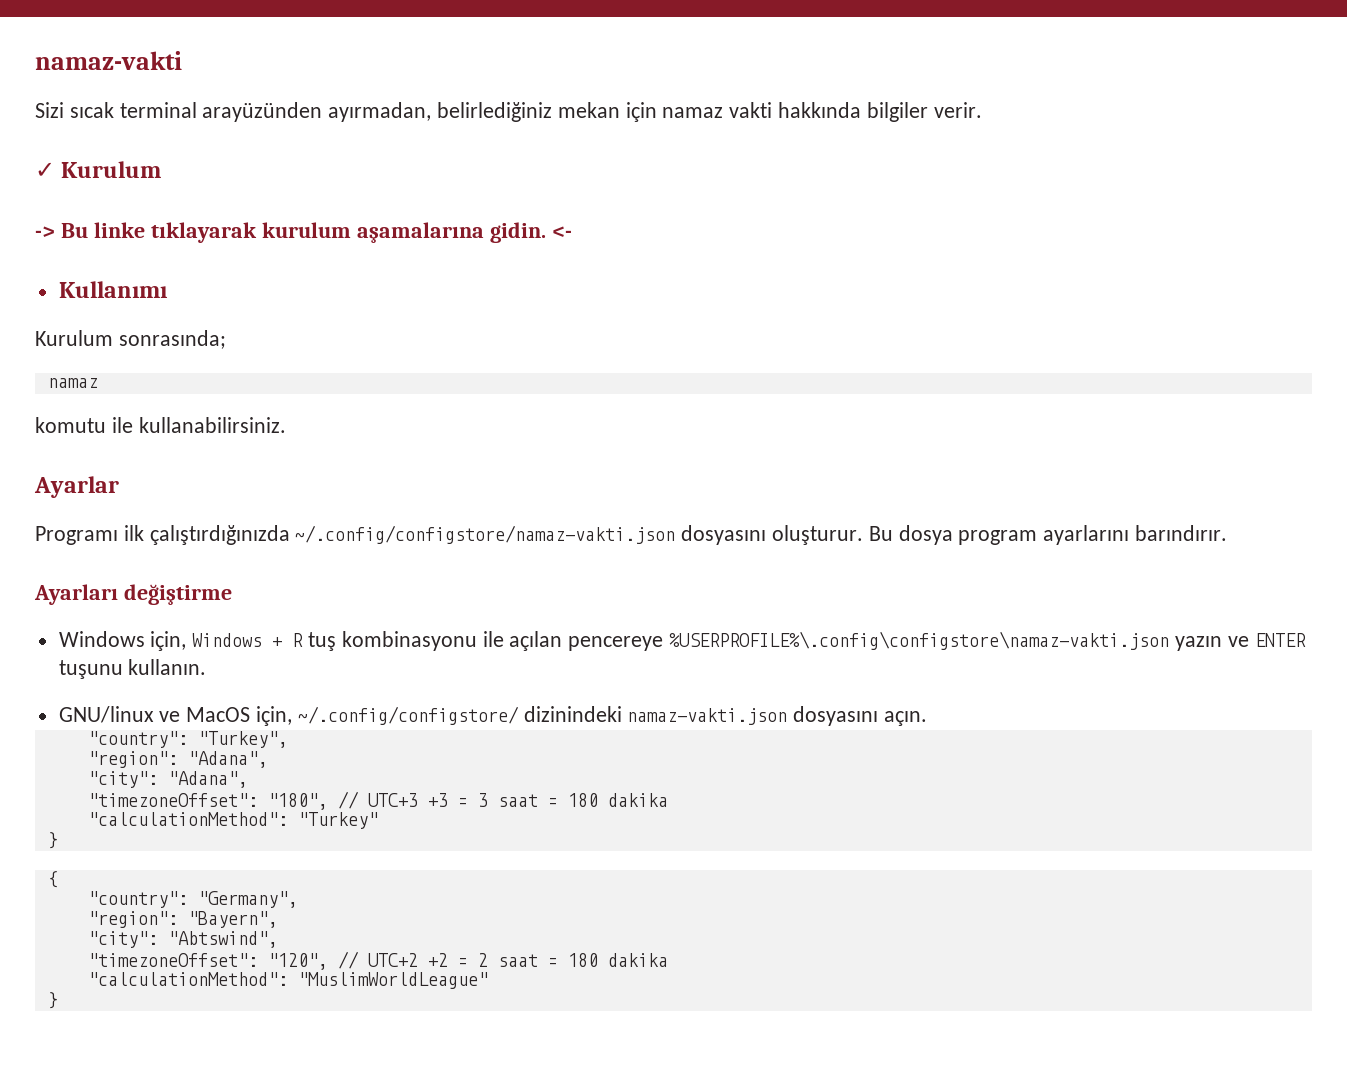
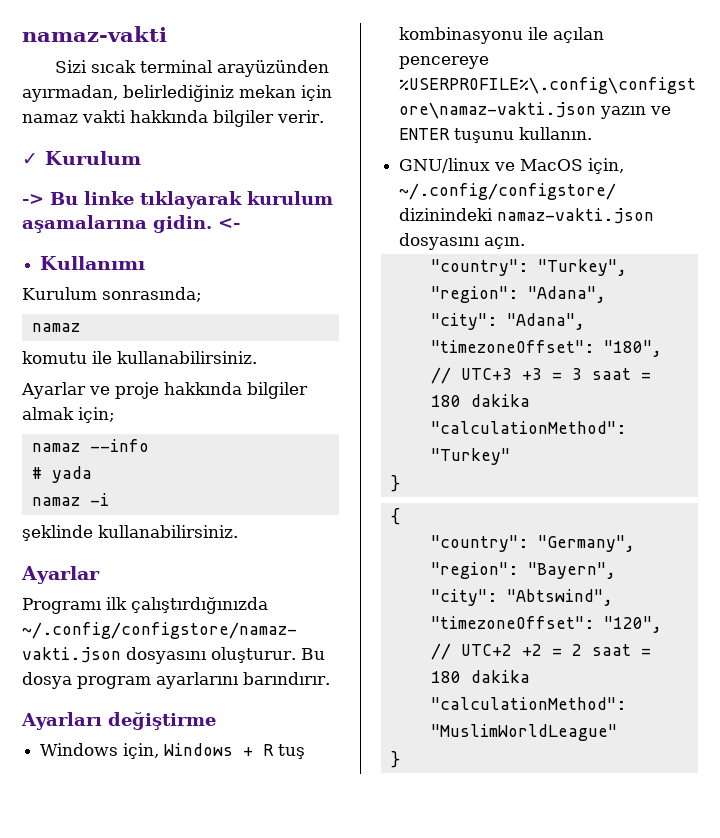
(286, 425) none -> [21,382,308,399] [22,407,115,423] [31,439,149,452] [31,466,92,483] [31,493,109,506] [22,525,238,541] // Ayarlar ve proje hakkında bilgiler almak için; // namaz --info // # yada // namaz -i // şeklinde kullanabilirsiniz.

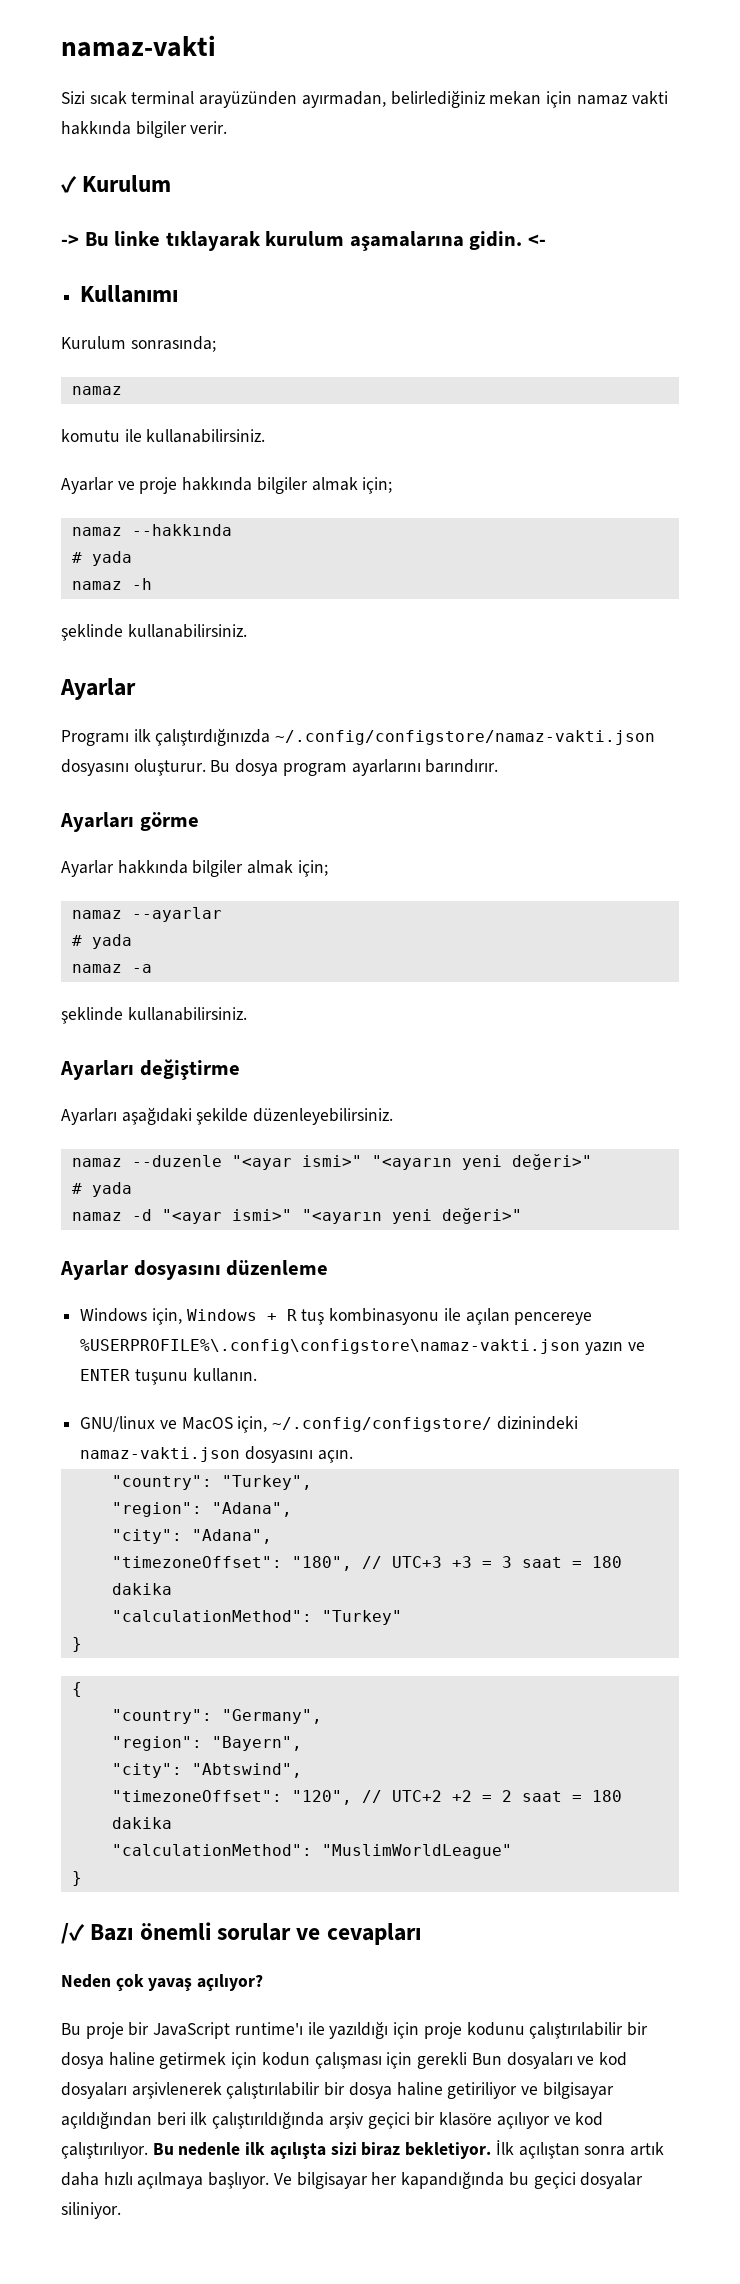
[89,439,149,452] [31,466,92,483] [31,493,109,506] --info // # yada // namaz -i -> [131,524,232,536] [71,551,132,566] [71,578,152,590] --hakkında // # yada // namaz -h
[107,712,216,730] değiştirme -> [139,812,199,831] [61,860,328,877] [71,907,222,922] [71,934,132,949] [71,964,152,973] [61,1007,247,1024] [60,1059,240,1080] [61,1107,394,1125] [71,1154,592,1170] [71,1182,132,1197] [71,1208,522,1224] [60,1260,329,1280] görme // Ayarlar hakkında bilgiler almak için; // namaz --ayarlar // # yada // namaz -a // şeklinde kullanabilirsiniz. // Ayarları değiştirme // Ayarları aşağıdaki şekilde düzenleyebilirsiniz. // namaz --duzenle "<ayar ismi>" "<ayarın yeni değeri>" // # yada // namaz -d "<ayar ismi>" "<ayarın yeni değeri>" // Ayarlar dosyasını düzenleme
(400, 759) none -> [61,1922,421,1945] [61,1974,264,1992] [61,2021,648,2039] [61,2052,627,2069] [61,2082,614,2099] [61,2111,604,2129] [61,2140,664,2160] [61,2171,644,2189] [61,2202,121,2219] // /✓ Bazı önemli sorular ve cevapları // Neden çok yavaş açılıyor? // Bu proje bir JavaScript runtime'ı ile yazıldığı için proje kodunu çalıştırılabilir bir dosya haline getirmek için kodun çalışması için gerekli Bun dosyaları ve kod dosyaları arşivlenerek çalıştırılabilir bir dosya haline getiriliyor ve bilgisayar açıldığından beri ilk çalıştırıldığında arşiv geçici bir klasöre açılıyor ve kod çalıştırılıyor. Bu nedenle ilk açılışta sizi biraz bekletiyor. İlk açılıştan sonra artık daha hızlı açılmaya başlıyor. Ve bilgisayar her kapandığında bu geçici dosyalar siliniyor.

